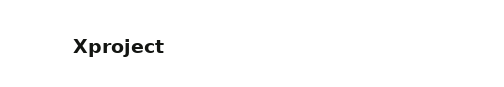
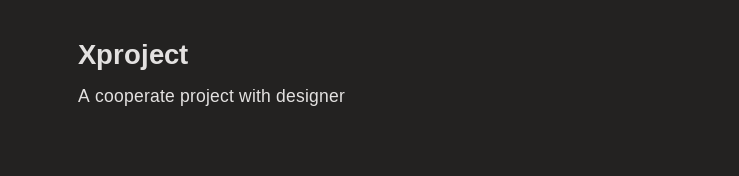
(164, 48) none -> [78,89,345,106] // A cooperate project with designer

